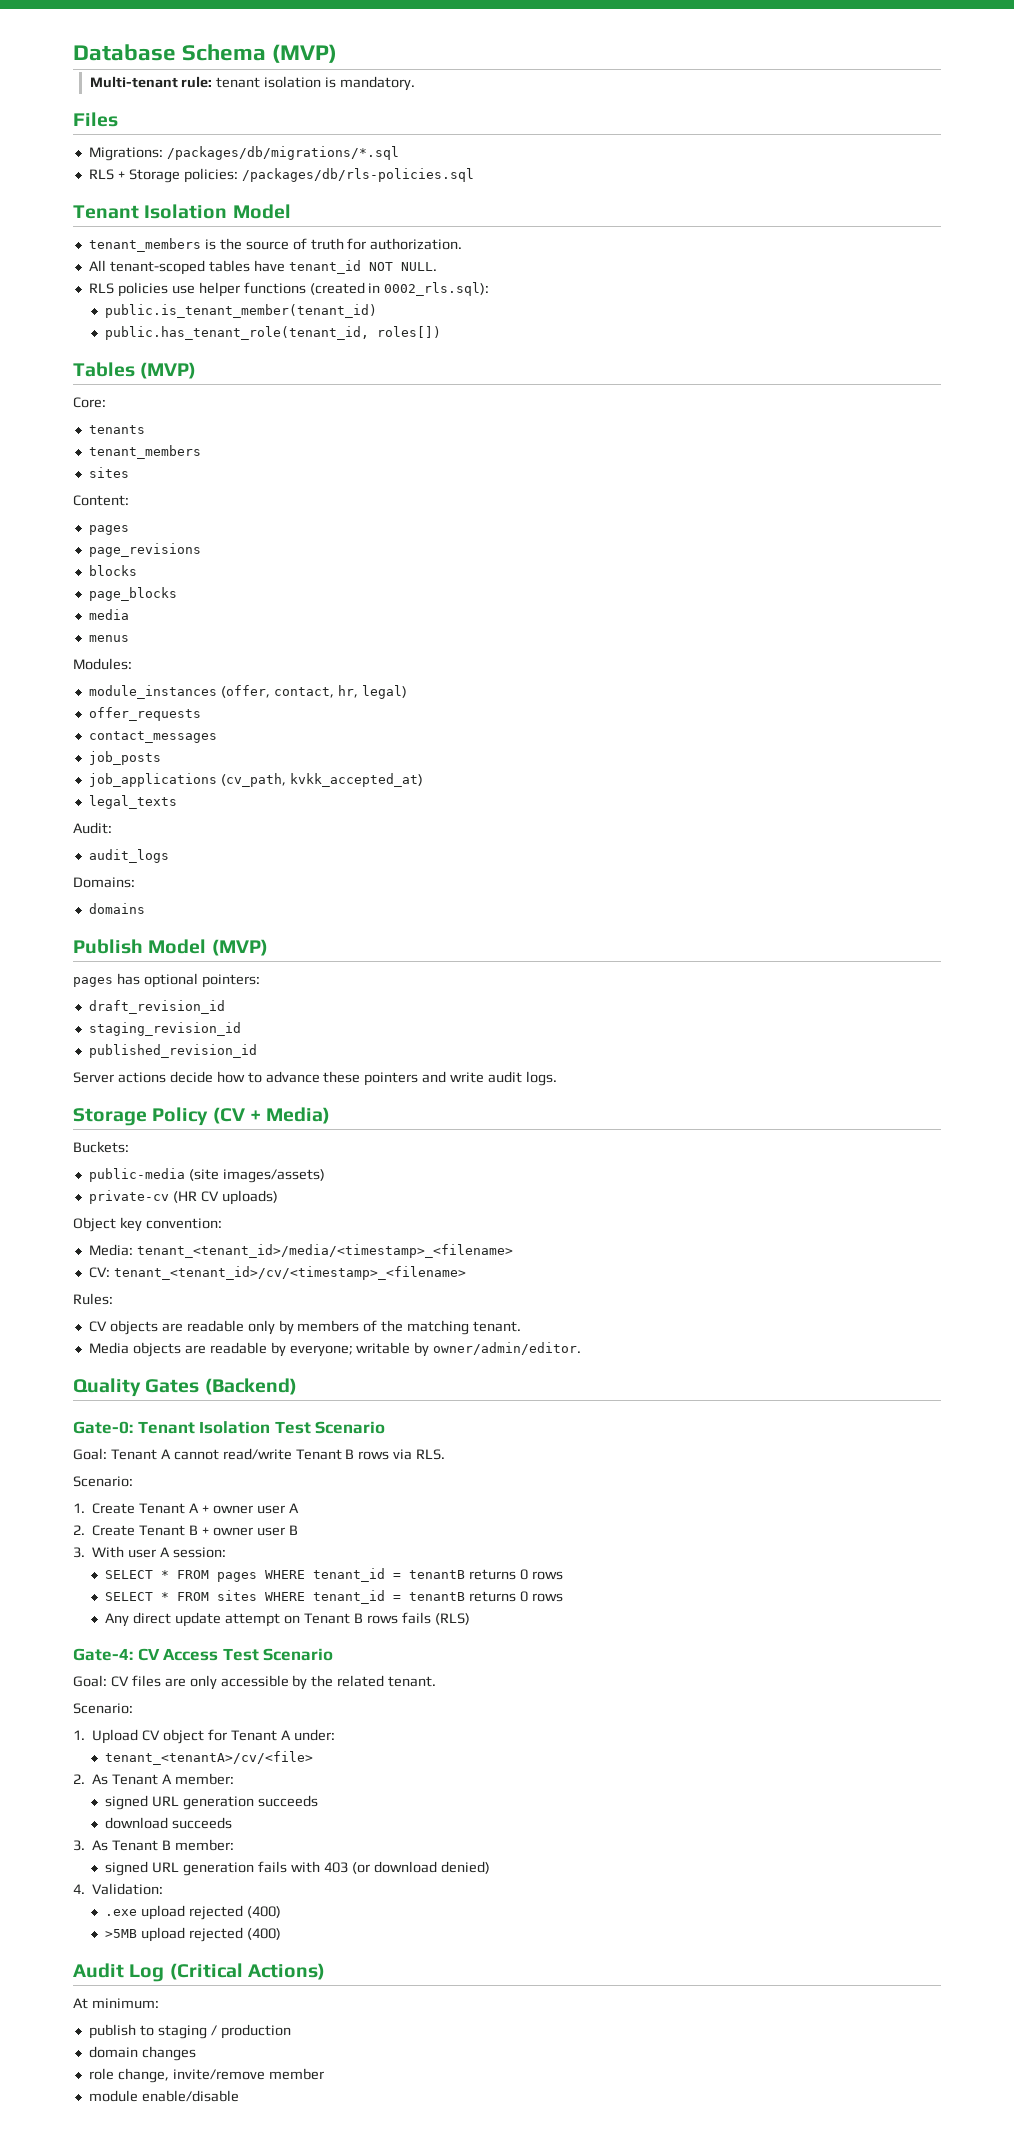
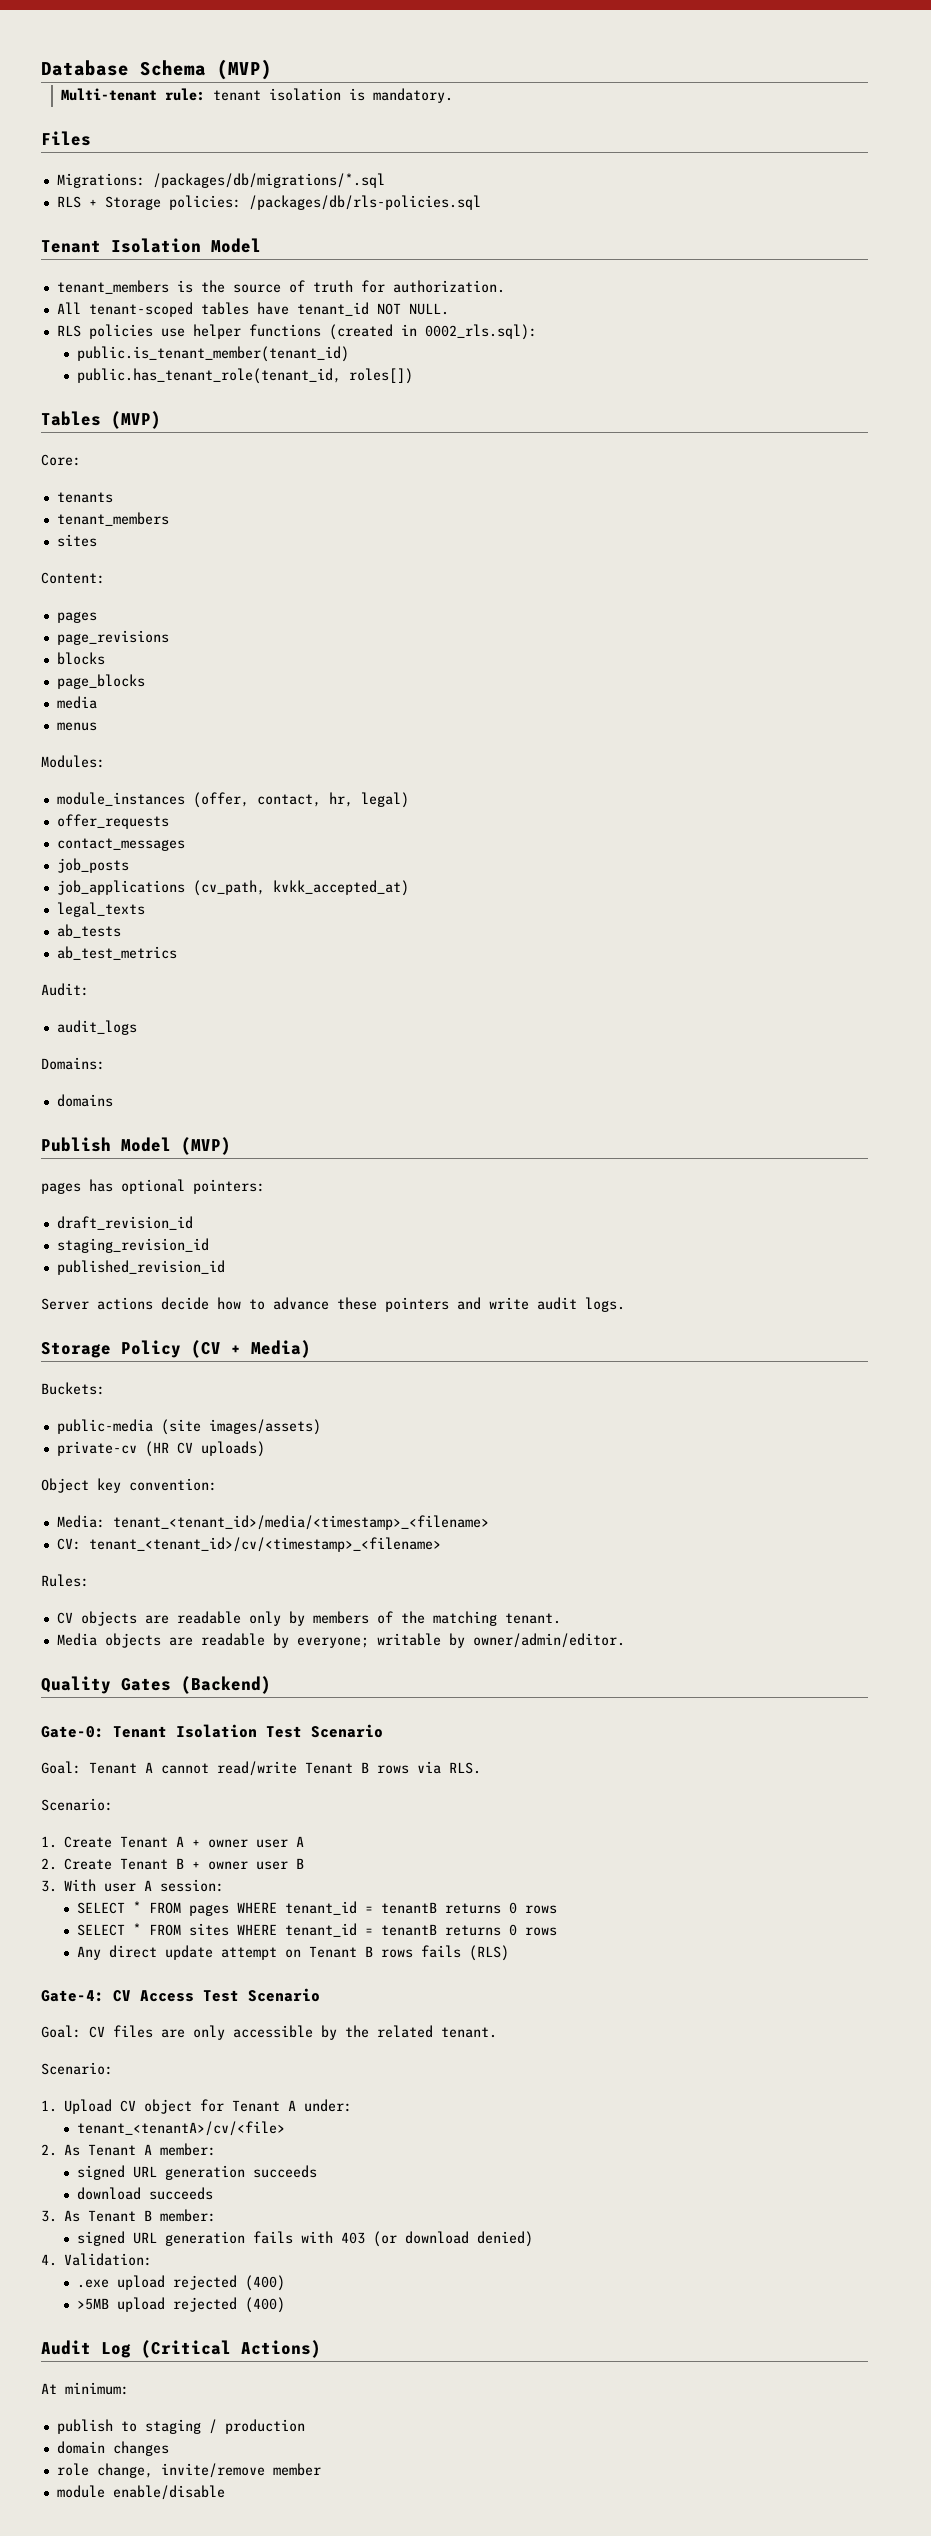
(177, 802) none -> [56,924,121,938] [56,946,177,960] // ab_tests // ab_test_metrics

